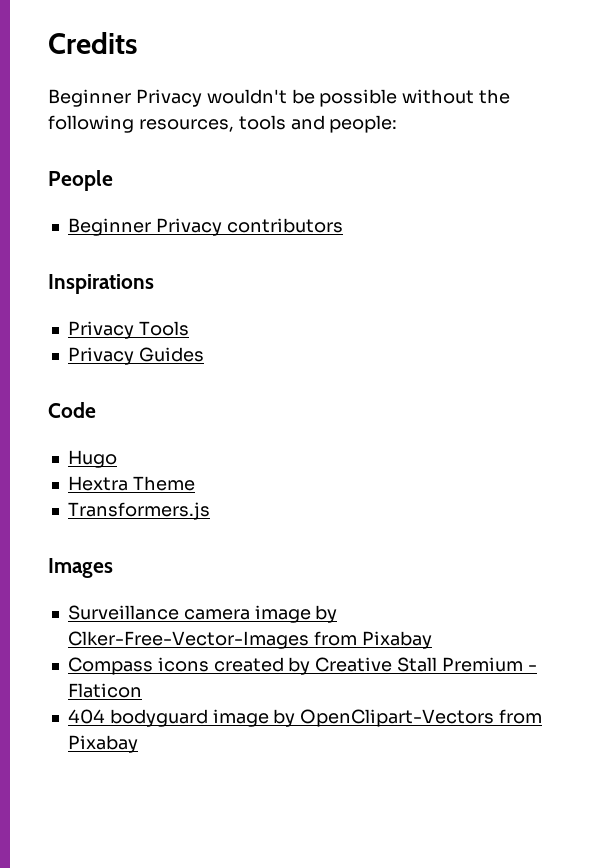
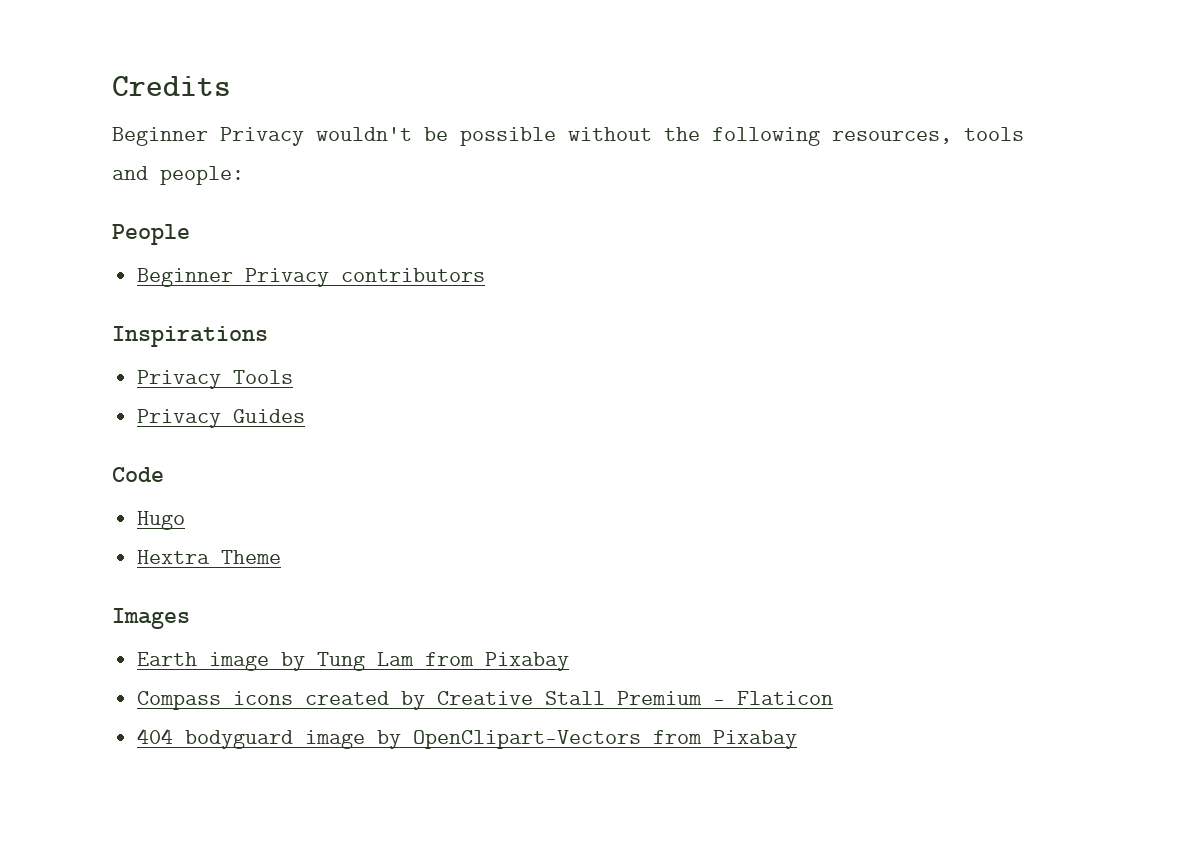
[67,502,210,520] // Transformers.js -> (282, 557) none
[67,605,338,623] [67,631,309,649] Surveillance camera image by Clker-Free-Vector-Images -> [137,652,415,671] Earth image by Tung Lam

